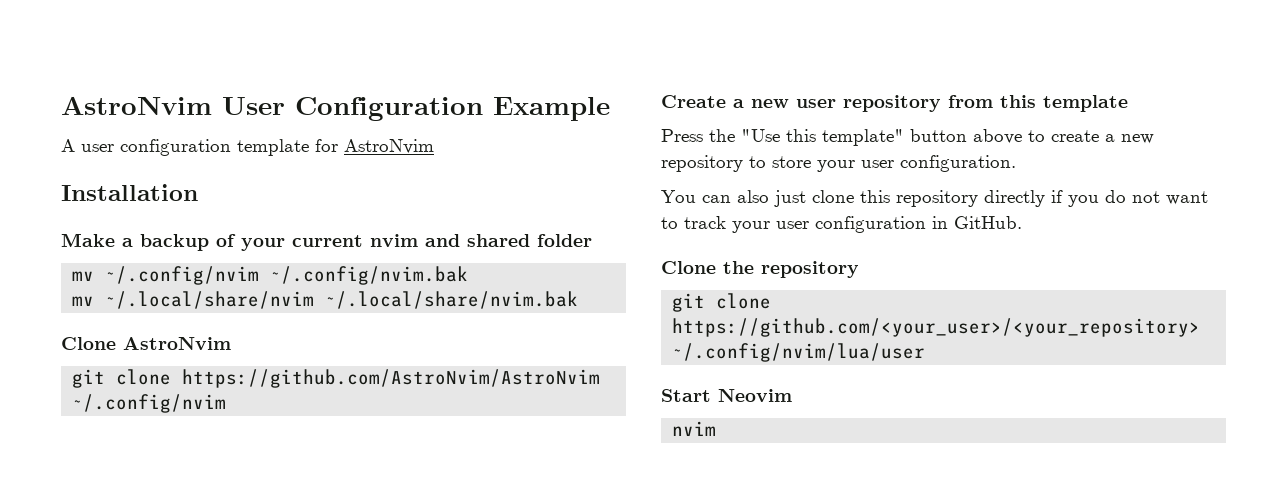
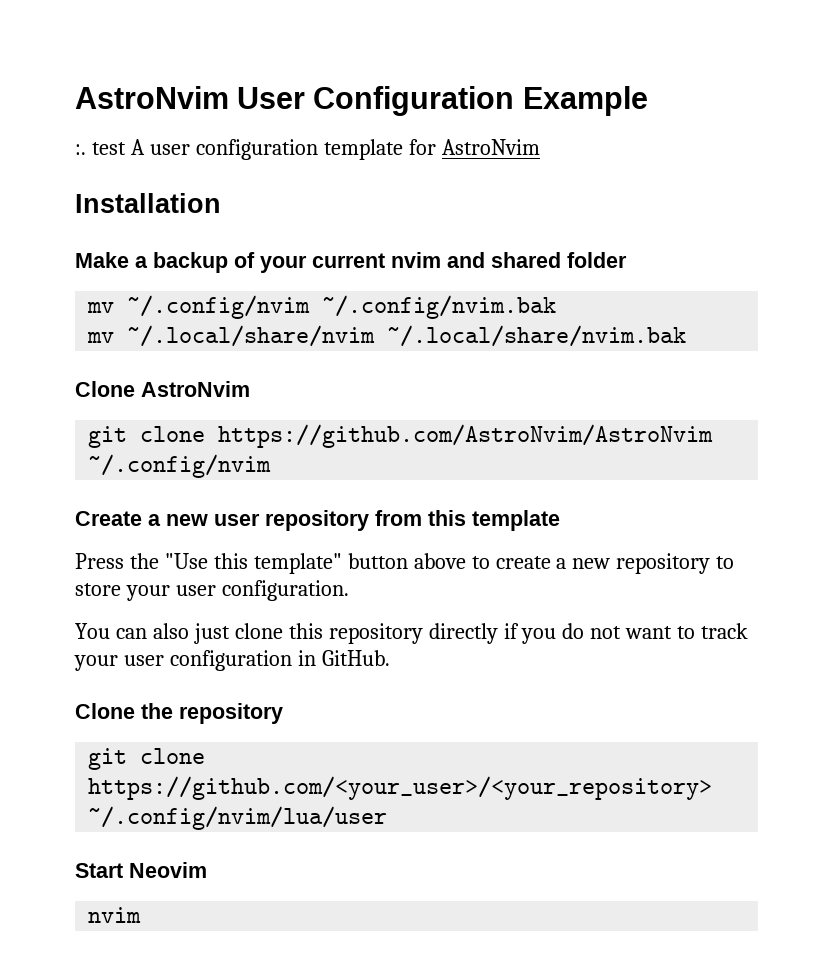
(610, 109) none -> [75,142,126,155] :. test

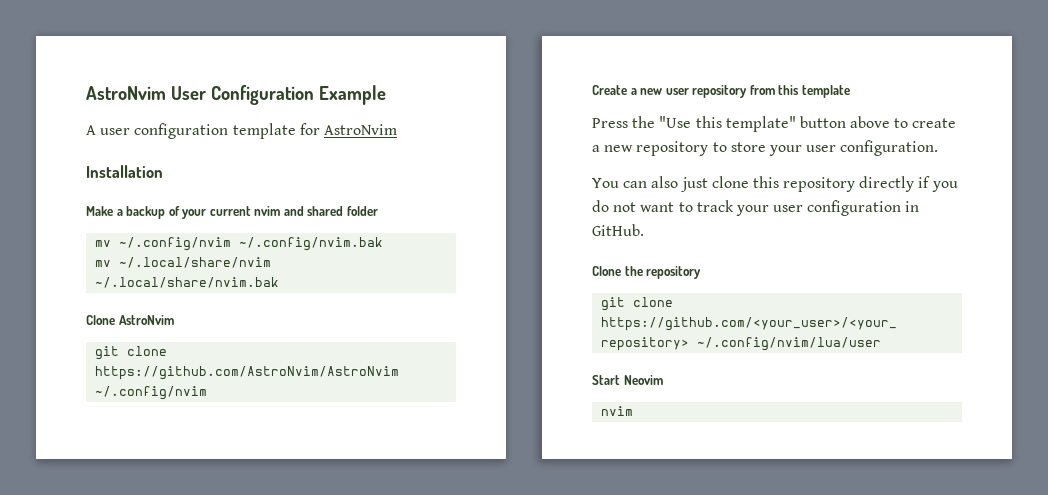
[75,142,126,155] :. test -> (386, 95) none

